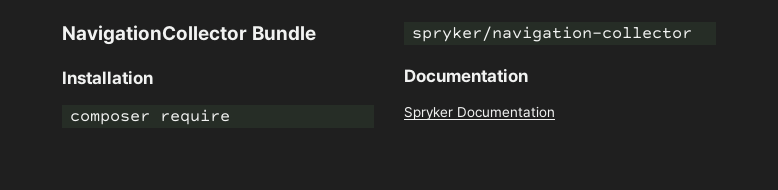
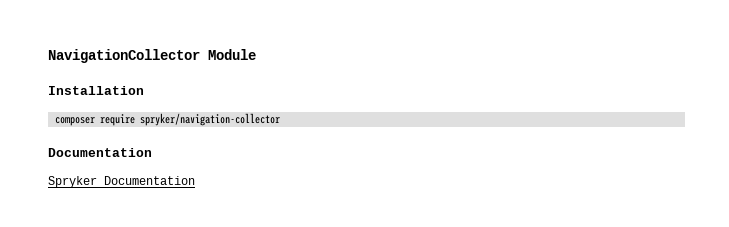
[252,26,317,41] Bundle -> [208,49,256,60] Module

